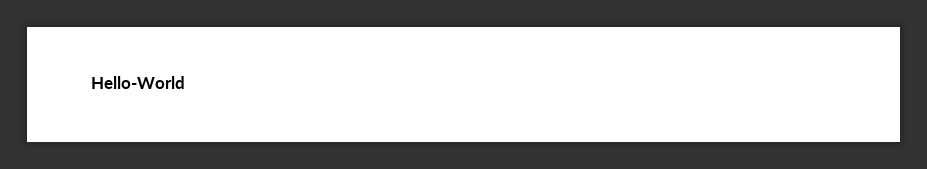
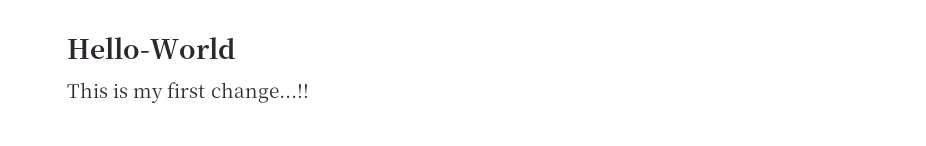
(185, 82) none -> [67,82,309,103] // This is my first change...!!

